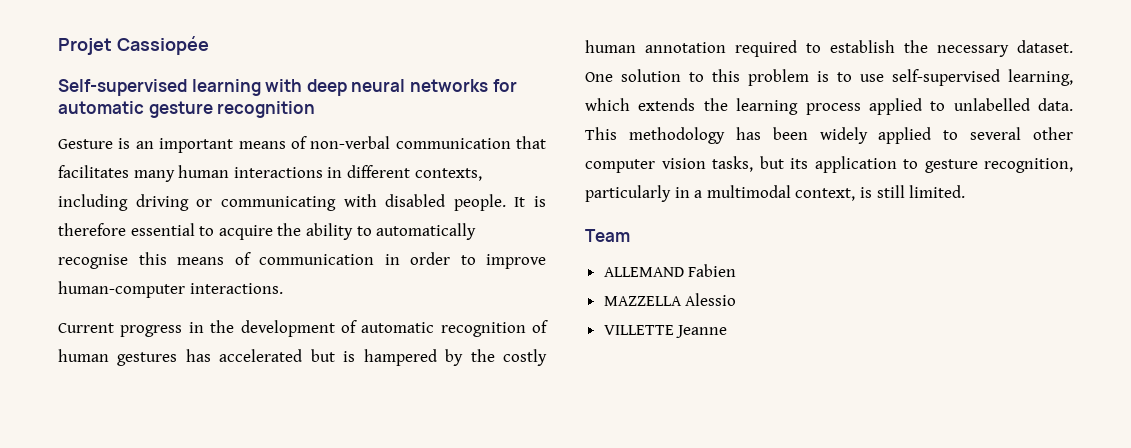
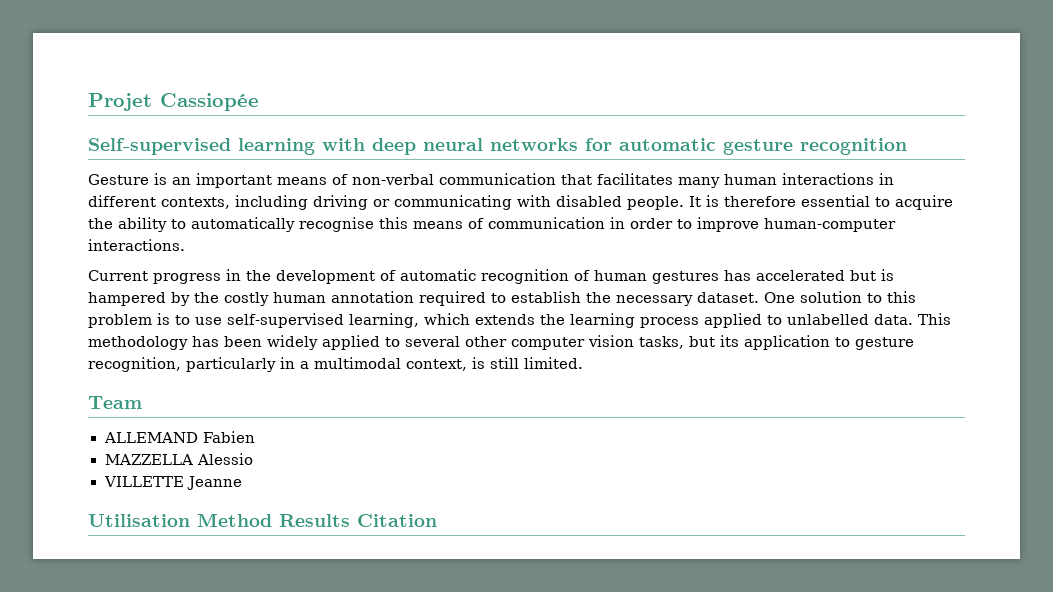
(728, 331) none -> [88,513,437,527] // Utilisation Method Results Citation

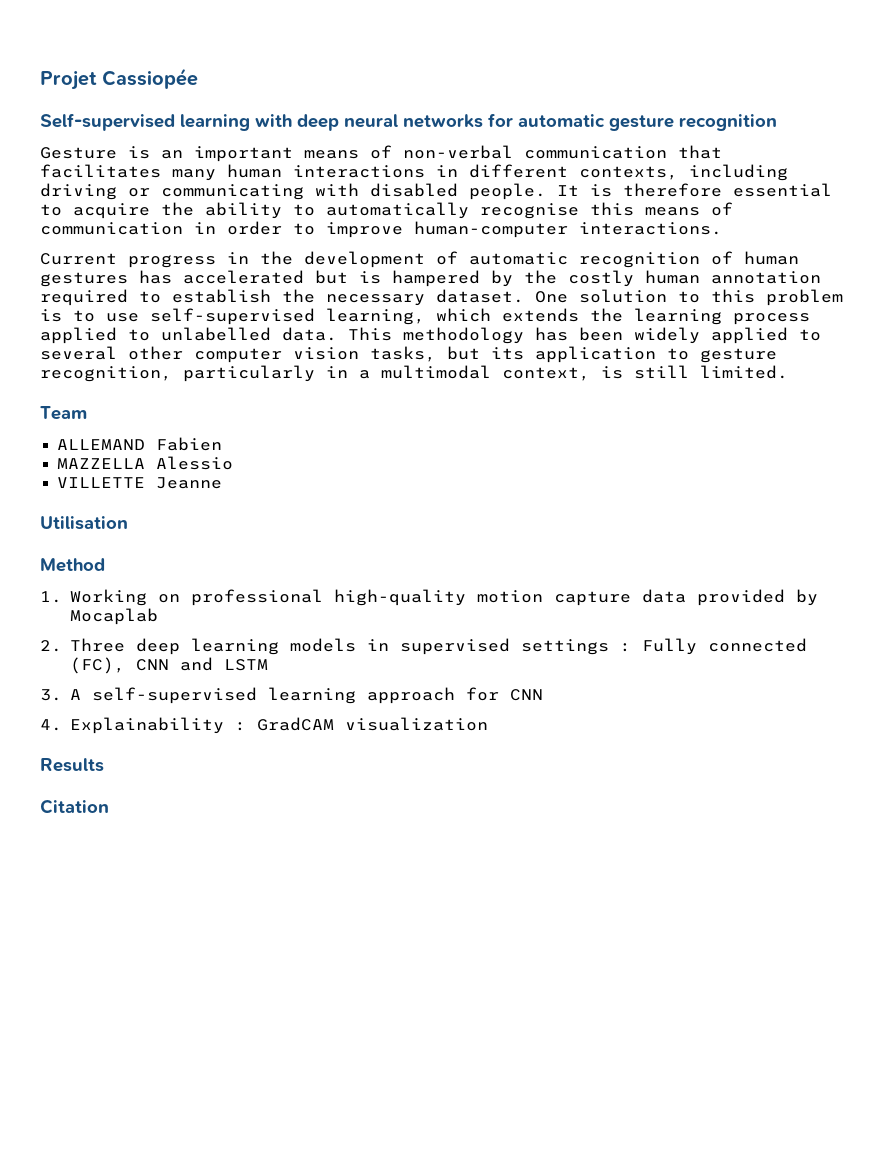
(190, 520) none -> (128, 523) //
(272, 520) none -> [40,589,818,606] [69,608,158,625] [40,638,807,655] [69,657,268,674] [40,687,543,704] [40,717,488,734] // 1. Working on professional high-quality motion capture data provided by Mocaplab // 2. Three deep learning models in supervised settings : Fully connected (FC), CNN and LSTM // 3. A self-supervised learning approach for CNN // 4. Explainability : GradCAM visualization //
(350, 520) none -> (104, 765) //

